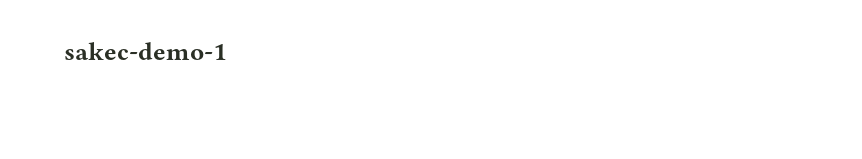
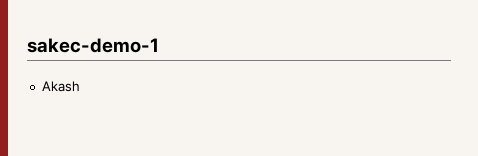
(226, 51) none -> [41,81,80,92] // Akash

